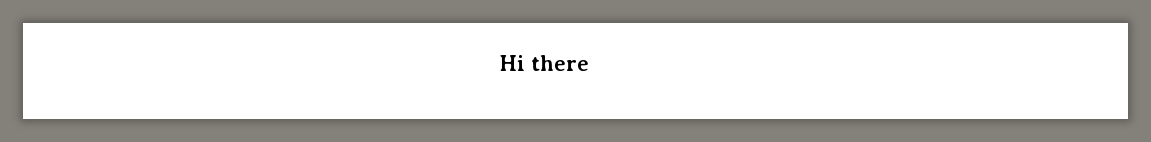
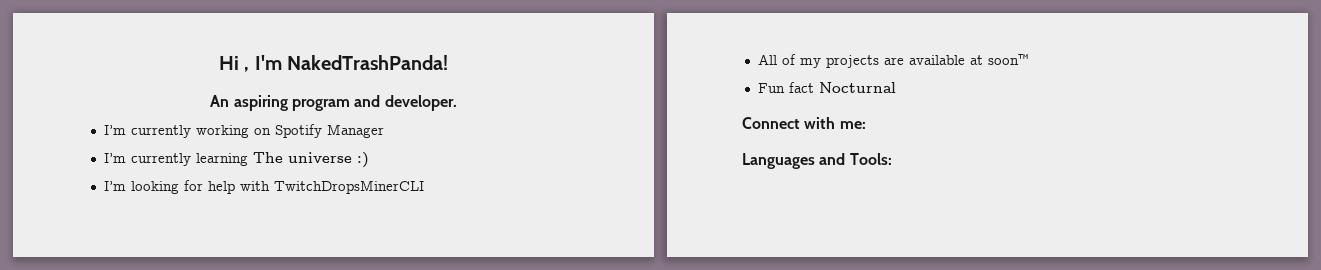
[531,55,589,71] there -> [244,55,449,72] [210,95,457,111] [103,124,384,138] [103,152,369,168] [103,180,424,194] [757,53,1028,68] [757,82,896,93] [742,117,866,129] [742,153,892,169] , I'm NakedTrashPanda! // An aspiring program and developer. // I’m currently working on Spotify Manager // I’m currently learning The universe :) // I’m looking for help with TwitchDropsMinerCLI // All of my projects are available at soon™ // Fun fact Nocturnal // Connect with me: // Languages and Tools:

